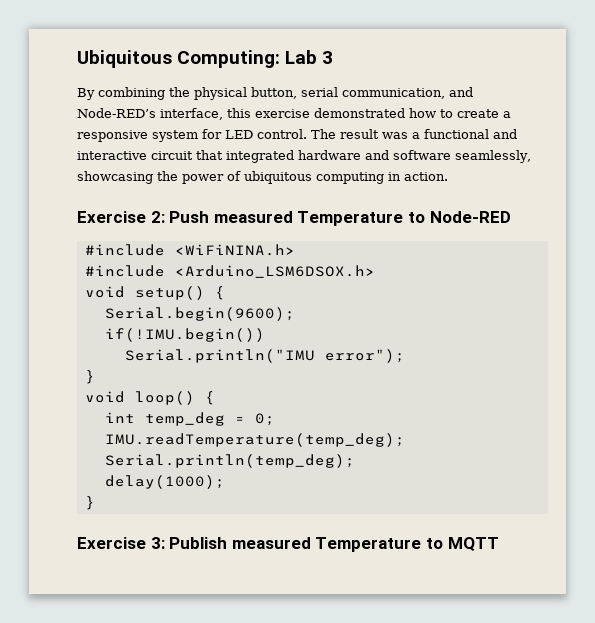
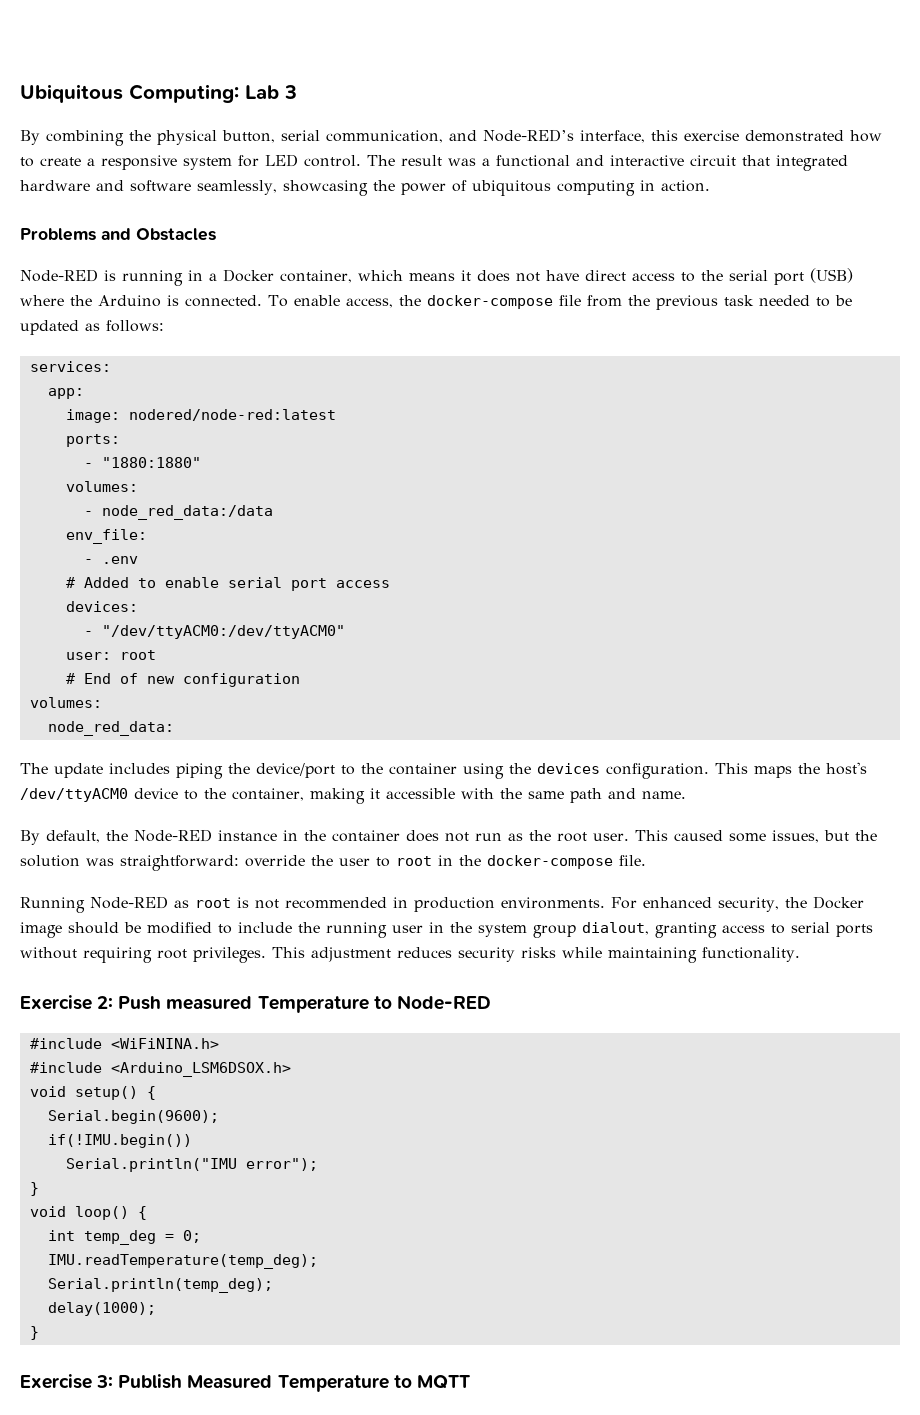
(448, 176) none -> [20,228,216,241] [20,268,853,286] [20,295,852,310] [20,320,164,335] [29,361,111,372] [47,388,84,399] [65,409,336,423] [65,434,120,447] [83,457,201,468] [65,481,138,492] [83,505,273,520] [65,529,147,544] [83,556,138,564] [65,577,390,591] [65,601,138,612] [83,625,345,639] [65,650,156,660] [65,673,300,687] [29,697,102,708] [47,721,174,736] [20,762,867,779] [20,788,686,804] [20,829,877,845] [20,855,646,871] [20,896,864,913] [20,922,873,938] [20,947,800,963] // Problems and Obstacles // Node-RED is running in a Docker container, which means it does not have direct access to the serial port (USB) where the Arduino is connected. To enable access, the docker-compose file from the previous task needed to be updated as follows: // services: // app: // image: nodered/node-red:latest // ports: // - "1880:1880" // volumes: // - node_red_data:/data // env_file: // - .env // # Added to enable serial port access // devices: // - "/dev/ttyACM0:/dev/ttyACM0" // user: root // # End of new configuration // volumes: // node_red_data: // The update includes piping the device/port to the container using the devices configuration. This maps the host's /dev/ttyACM0 device to the container, making it accessible with the same path and name. // By default, the Node-RED instance in the container does not run as the root user. This caused some issues, but the solution was straightforward: override the user to root in the docker-compose file. // Running Node-RED as root is not recommended in production environments. For enhanced security, the Docker image should be modified to include the running user in the system group dialout, granting access to serial ports without requiring root privileges. This adjustment reduces security risks while maintaining functionality.
[231,537,311,549] measured -> [187,1375,273,1389] Measured

